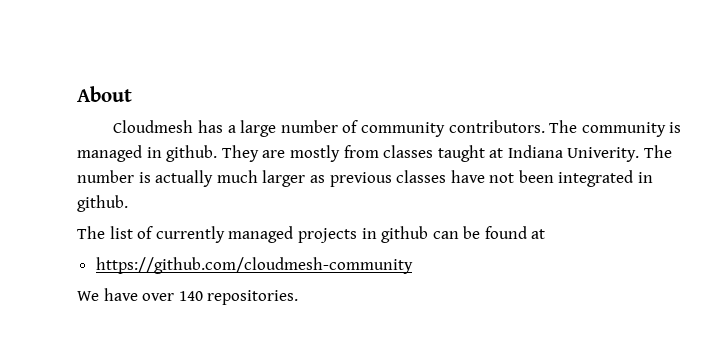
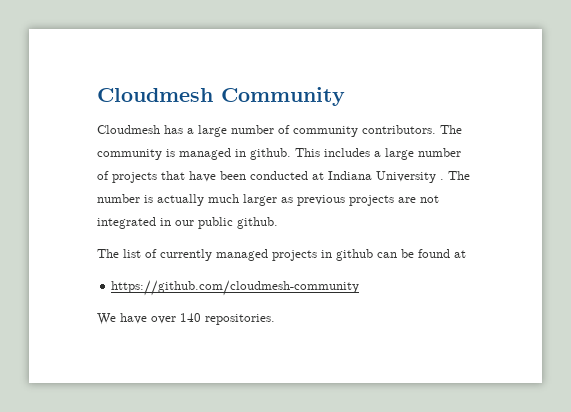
[77,86,132,102] About -> [97,87,345,106] Cloudmesh Community
[221,145,640,162] They are mostly from classes taught at Indiana Univerity. -> [295,148,461,160] [97,171,444,183] This includes a large number of projects that have been conducted at Indiana University .
[396,170,654,187] classes have not been integrated in -> [349,195,439,206] [97,217,233,229] projects are not integrated in our public

